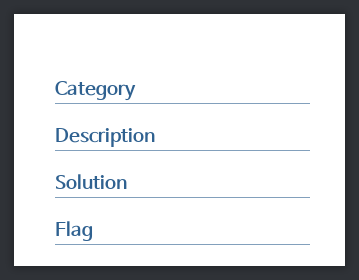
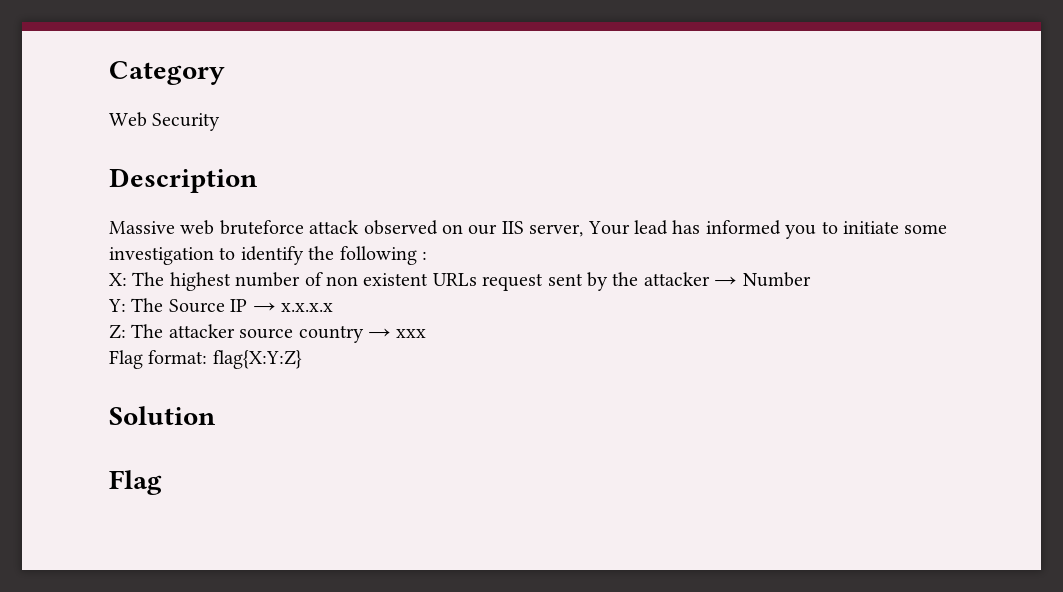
(136, 91) none -> [109,112,221,131] // Web Security
(155, 137) none -> [109,220,948,239] [109,246,427,265] [109,272,811,291] [108,298,333,313] [109,324,427,343] [109,350,302,369] // Massive web bruteforce attack observed on our IIS server, Your lead has informed you to initiate some investigation to identify the following : // X: The highest number of non existent URLs request sent by the attacker → Number // Y: The Source IP → x.x.x.x // Z: The attacker source country → xxx // Flag format: flag{X:Y:Z}

